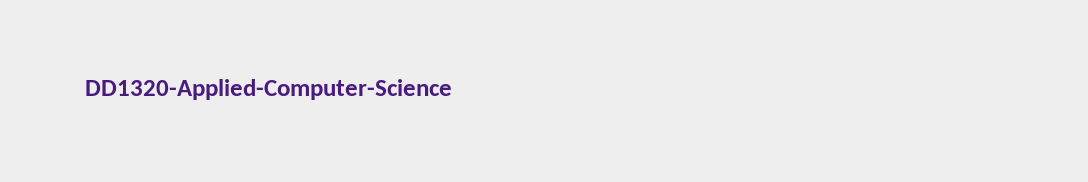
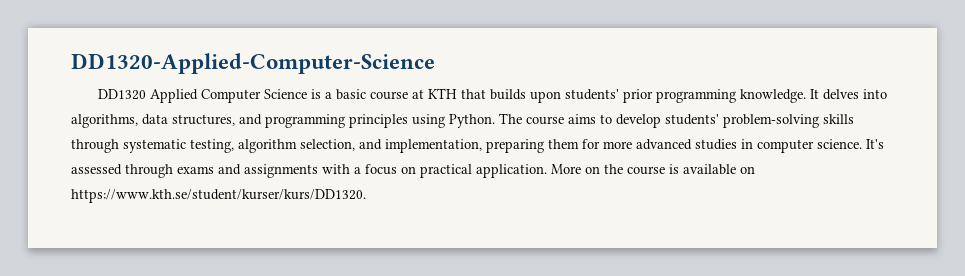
(452, 89) none -> [97,88,887,103] [71,113,854,128] [71,139,884,153] [71,164,755,178] [71,189,366,203] // DD1320 Applied Computer Science is a basic course at KTH that builds upon students' prior programming knowledge. It delves into algorithms, data structures, and programming principles using Python. The course aims to develop students' problem-solving skills through systematic testing, algorithm selection, and implementation, preparing them for more advanced studies in computer science. It's assessed through exams and assignments with a focus on practical application. More on the course is available on https://www.kth.se/student/kurser/kurs/DD1320.

